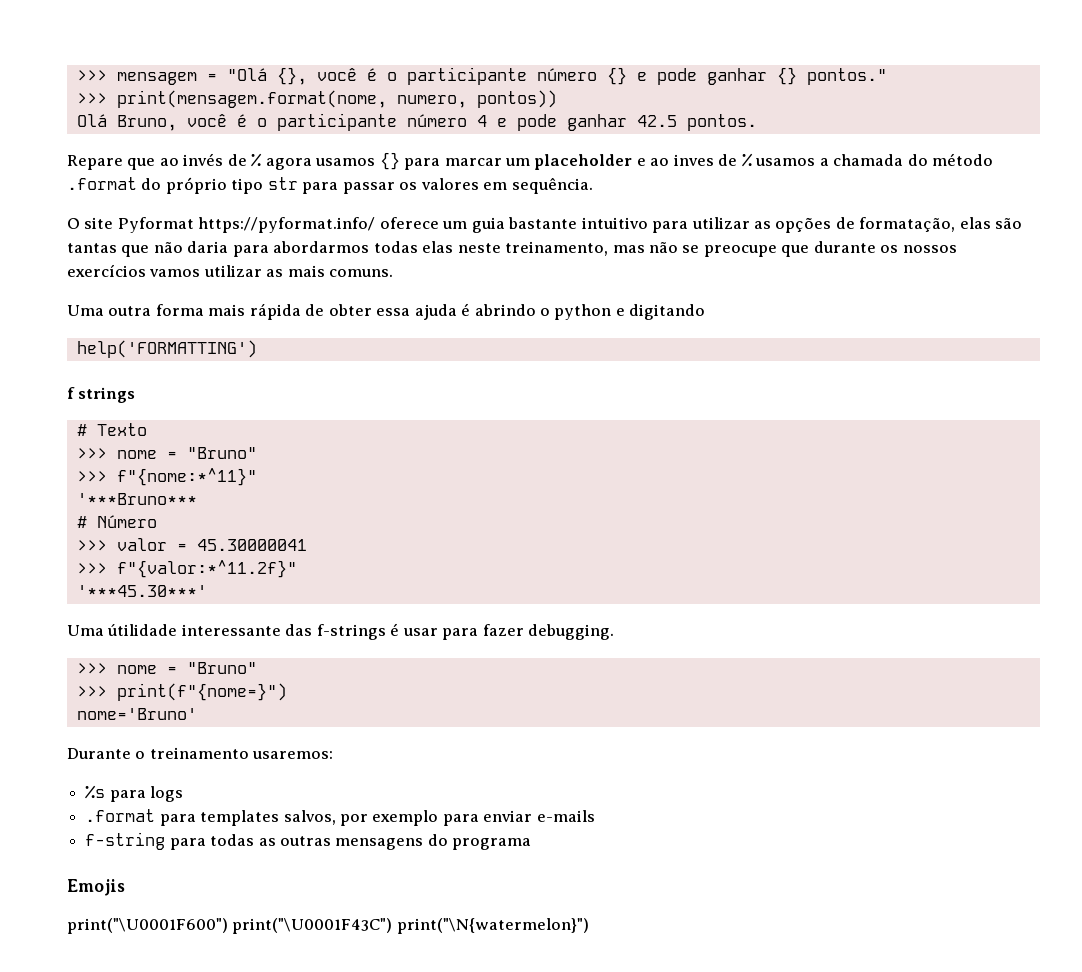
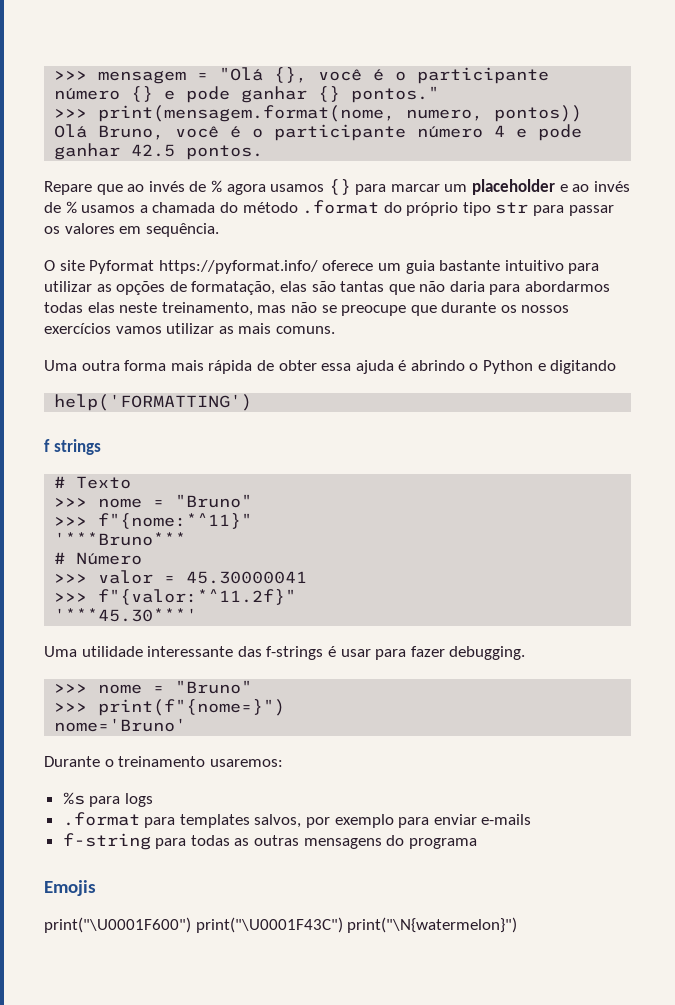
[673,154,714,166] inves -> [593,181,630,192] invés
[554,304,612,320] python -> [483,360,534,374] Python
[107,624,178,636] útilidade -> [81,646,143,657] utilidade

